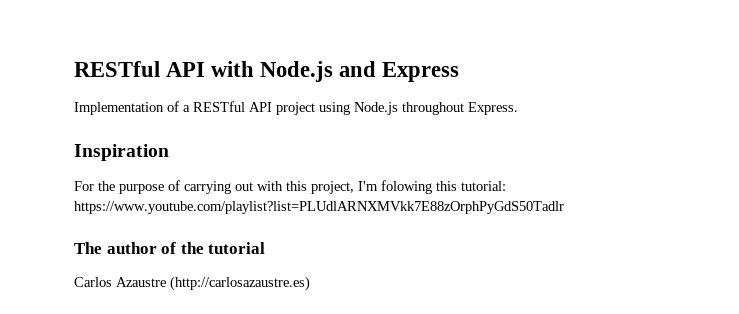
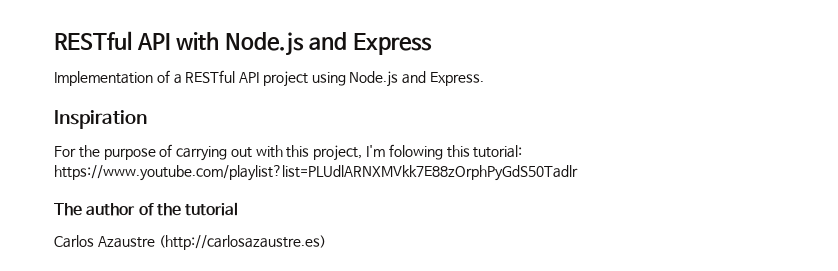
[402,102,464,115] throughout -> [402,71,427,84] and

